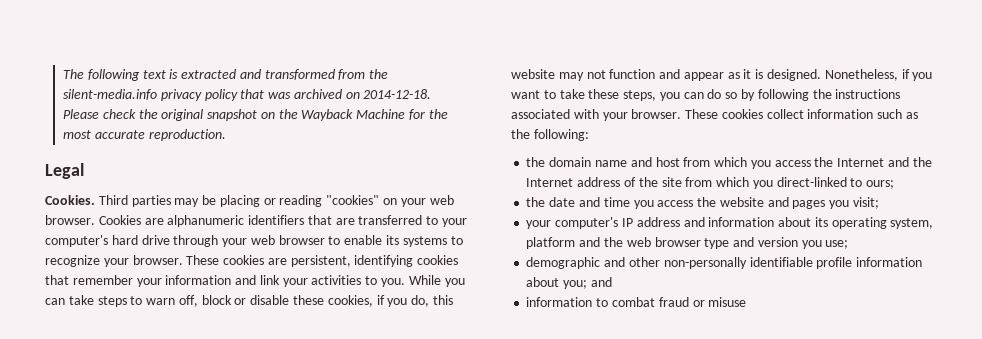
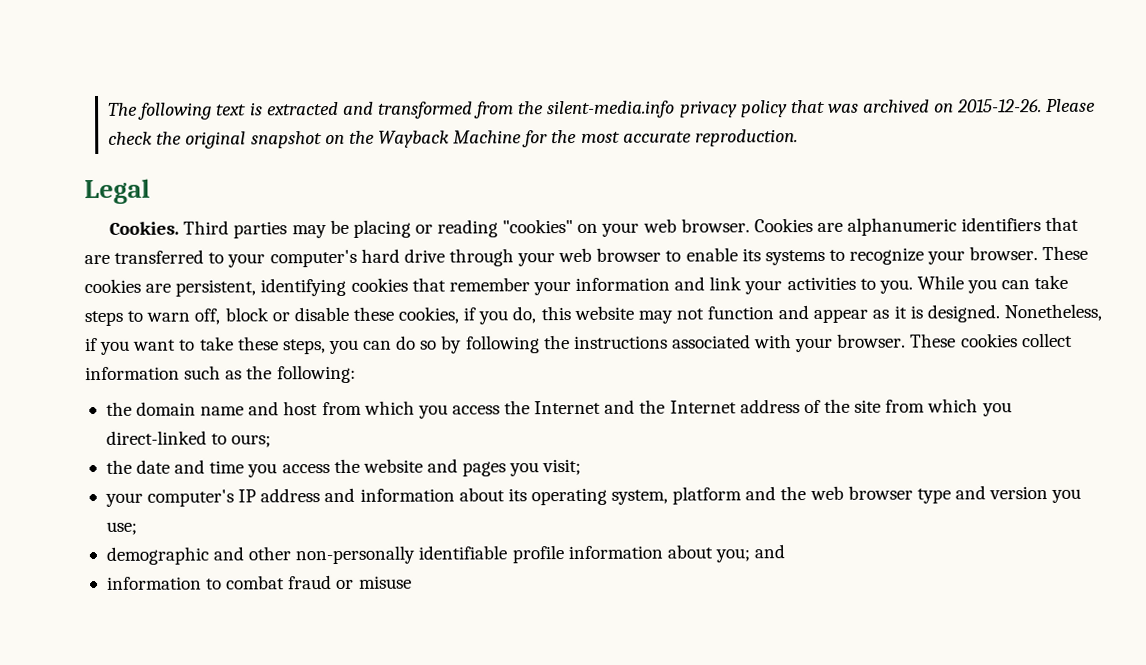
[363,89,432,99] 2014-12-18. -> [957,99,1043,113] 2015-12-26.

